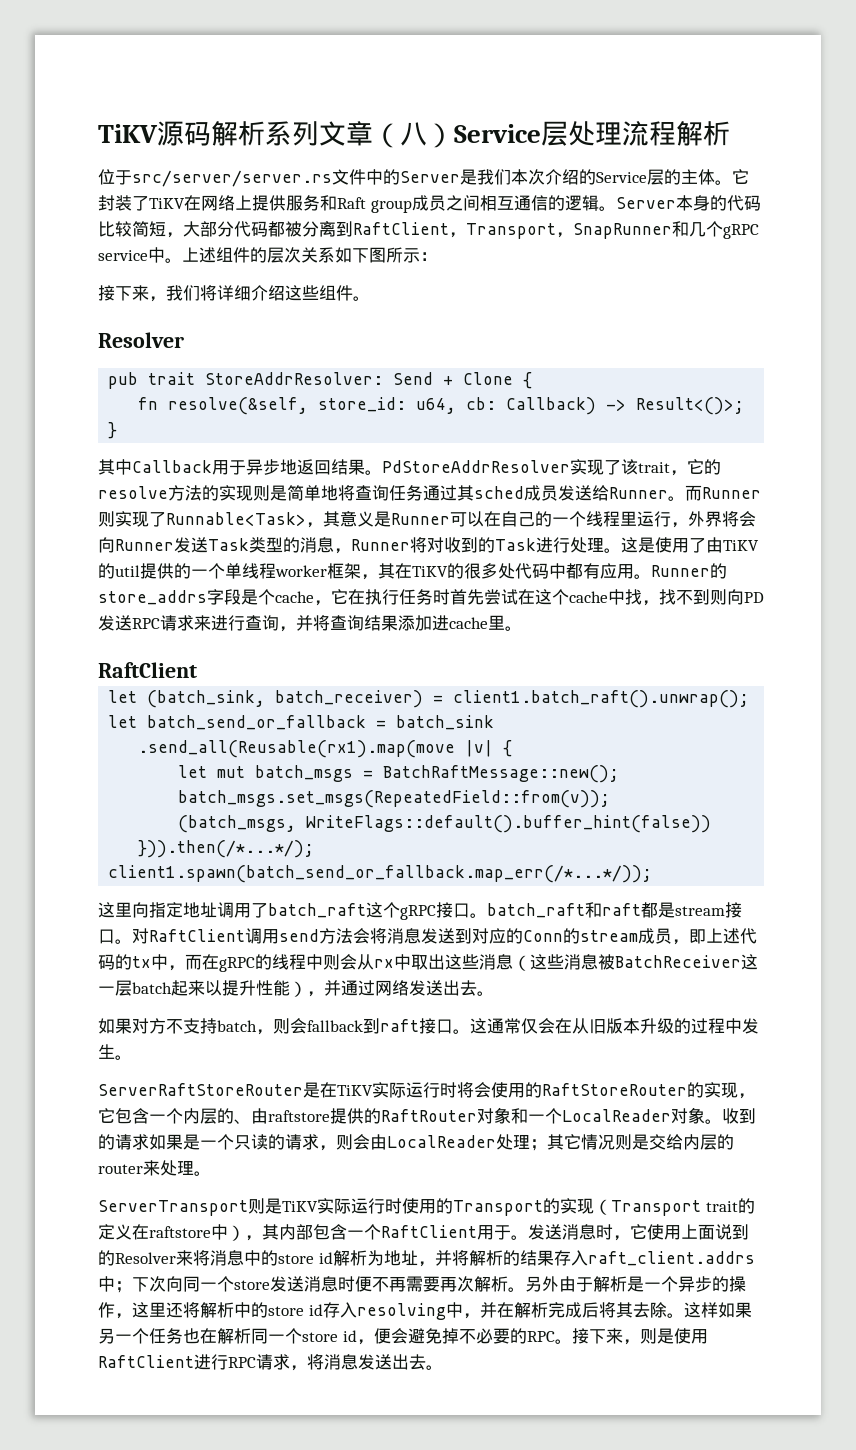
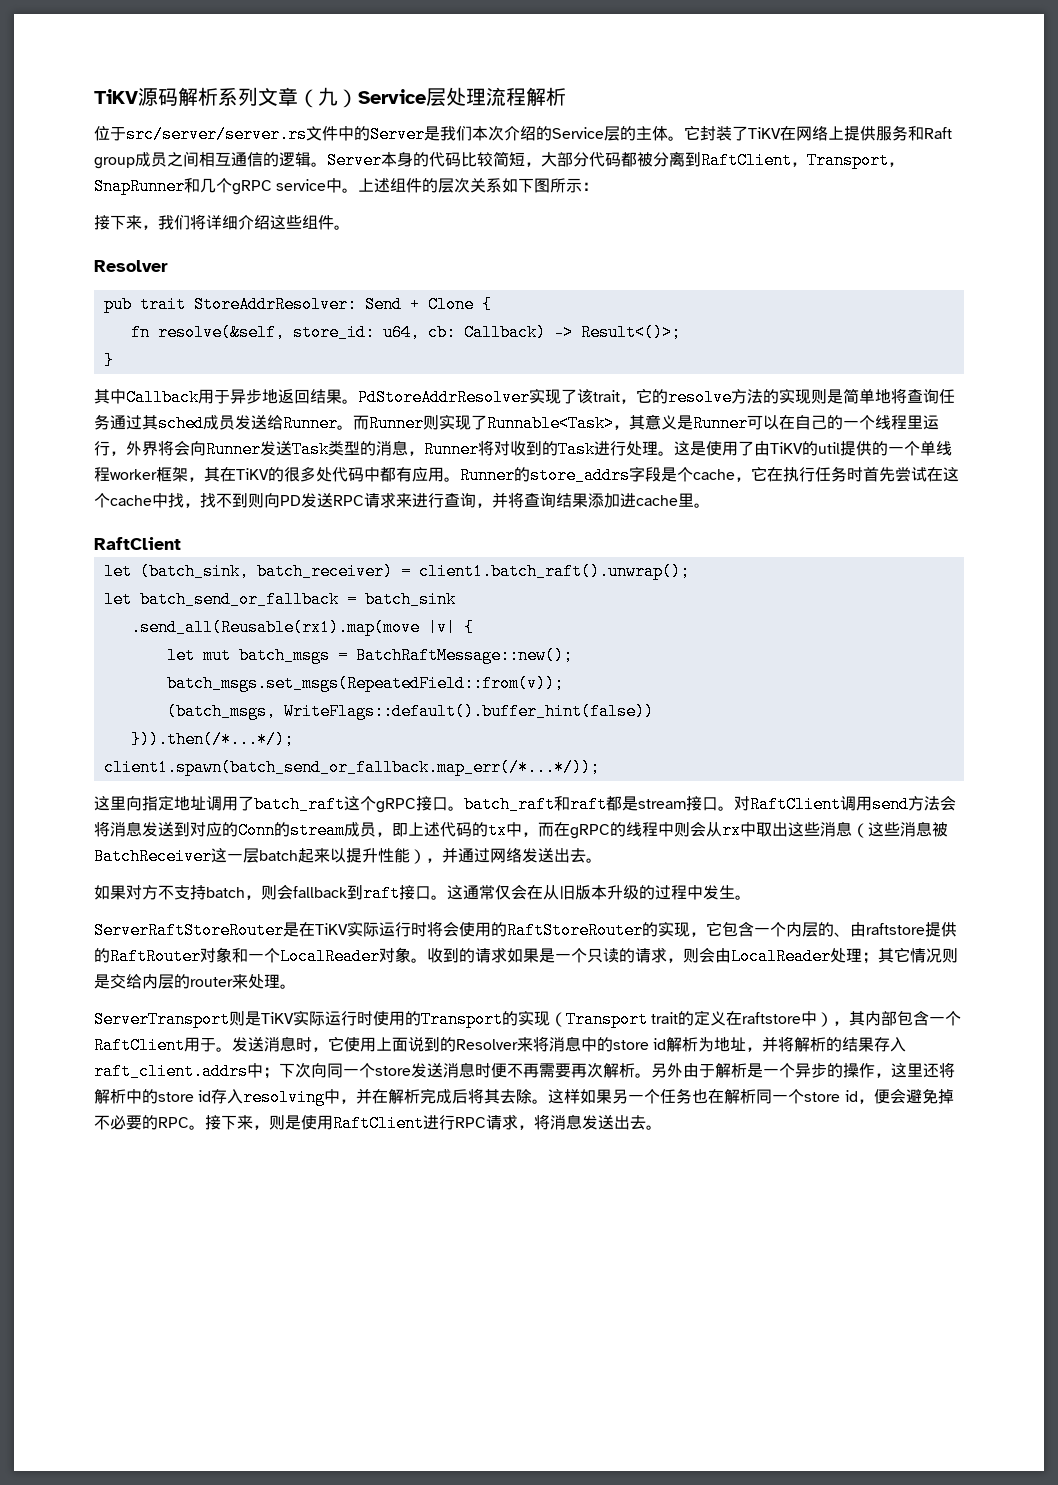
[400,122,427,146] 八 -> [318,87,338,106] 九

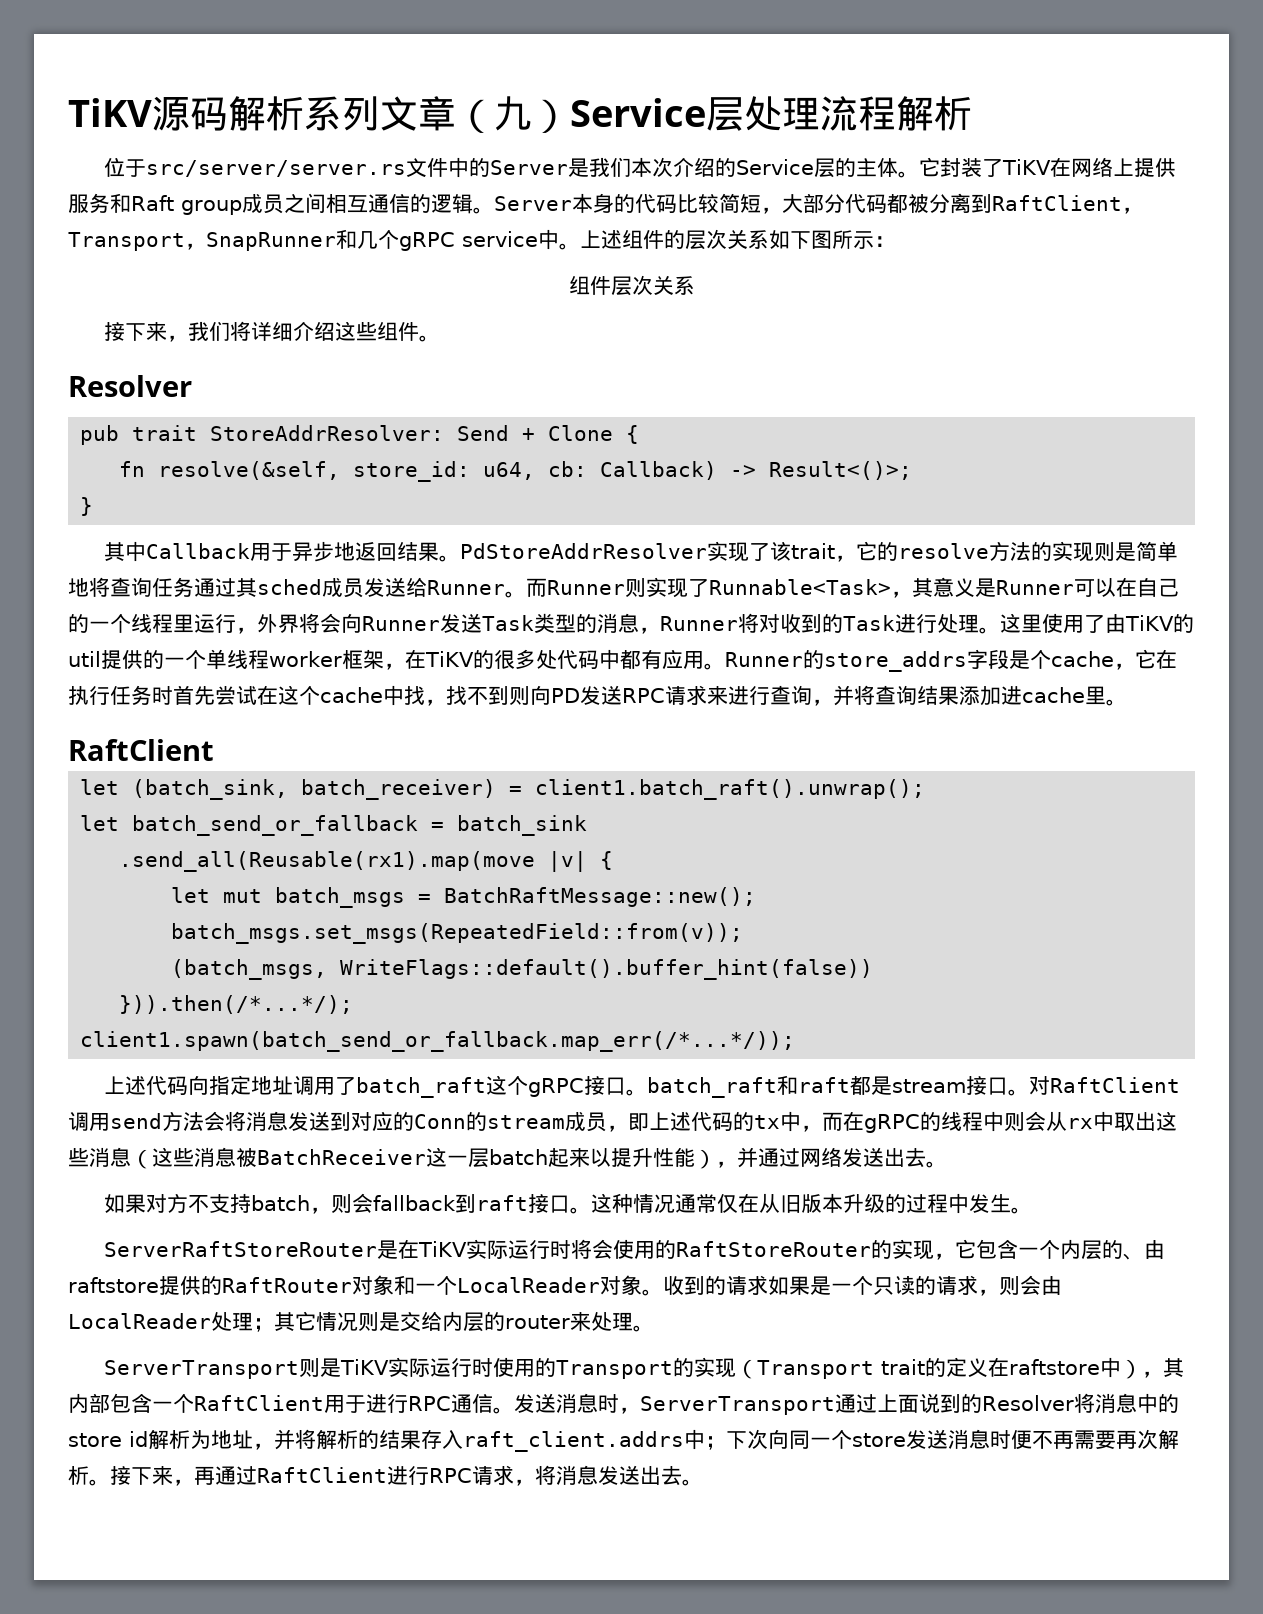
(599, 186) none -> [568,275,695,296] // 组件层次关系
[690,441,706,456] 是 -> [1021,614,1042,633] 里
[204,467,220,482] 其 -> (405, 666) none
[94,796,126,811] 这里 -> [103,1076,188,1095] 上述代码
[463,884,527,900] 通常仅会 -> [611,1193,738,1213] 种情况通常仅
(216, 1045) none -> [366,1394,493,1413] 进行RPC通信
[328,1036,376,1052] 它使用 -> [640,1394,877,1415] ServerTransport通过
[517,1037,533,1052] 来 -> (1074, 1403) none
[651,1062,955,1078] [94,1088,954,1106] [94,1115,333,1130] 另外由于解析是一个异步的操作，这里还将解析中的store id存入resolving中，并在解析完成后将其去除。这样如果另一个任务也在解析同一个store id，便会避免掉不必要的RPC。接下来，则是使用 -> [110,1466,257,1486] 接下来，再通过

